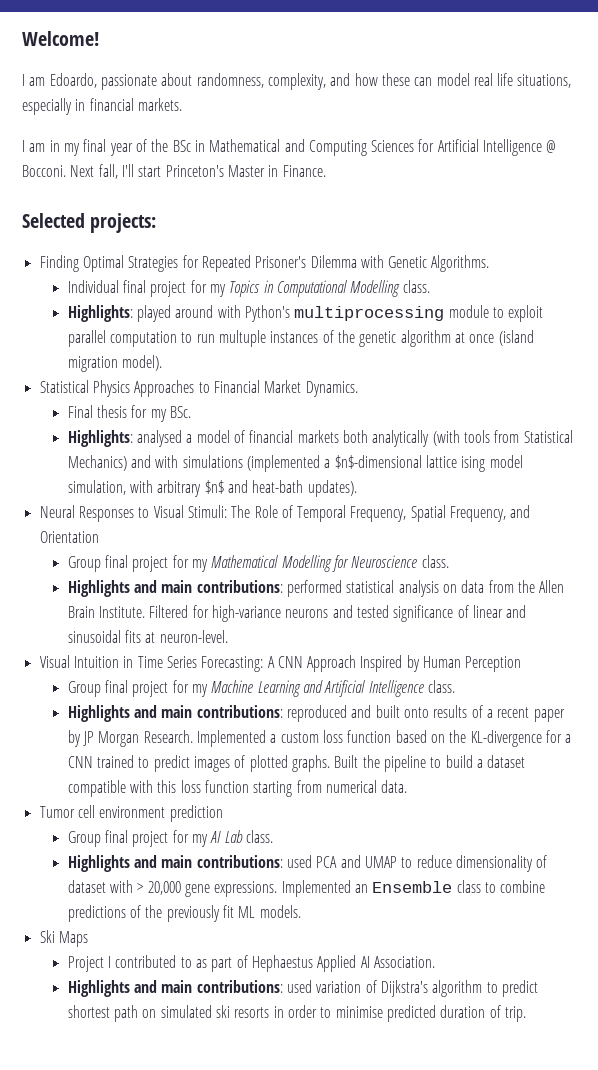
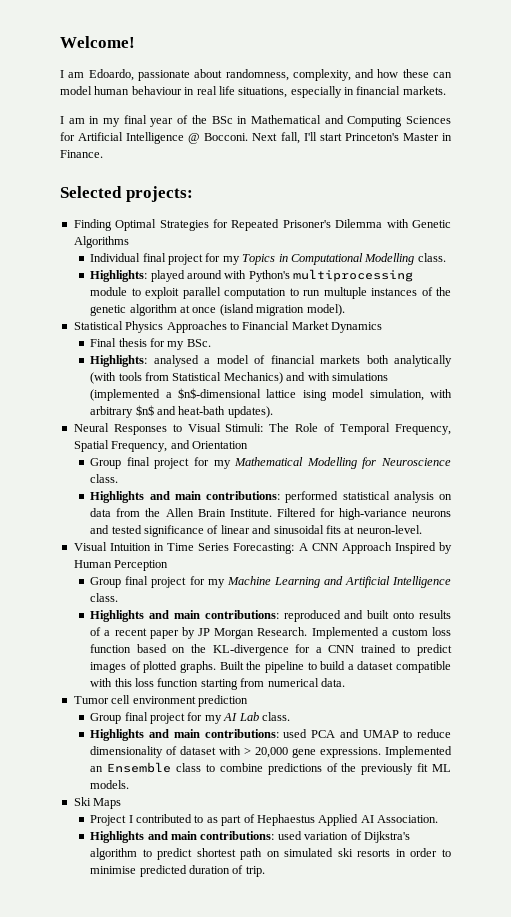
(470, 79) none -> [94,86,195,95] human behaviour in
[431,255,490,272] Algorithms. -> [73,236,129,248] Algorithms
[305,381,358,397] Dynamics. -> [331,322,382,333] Dynamics

